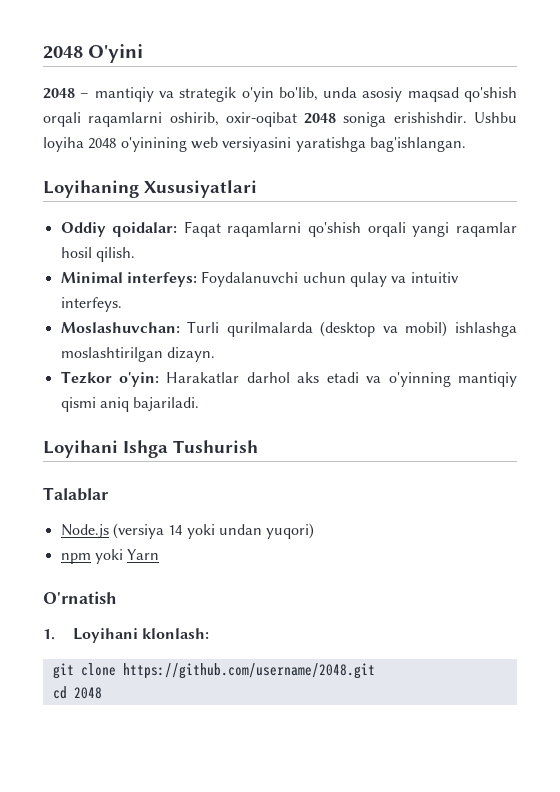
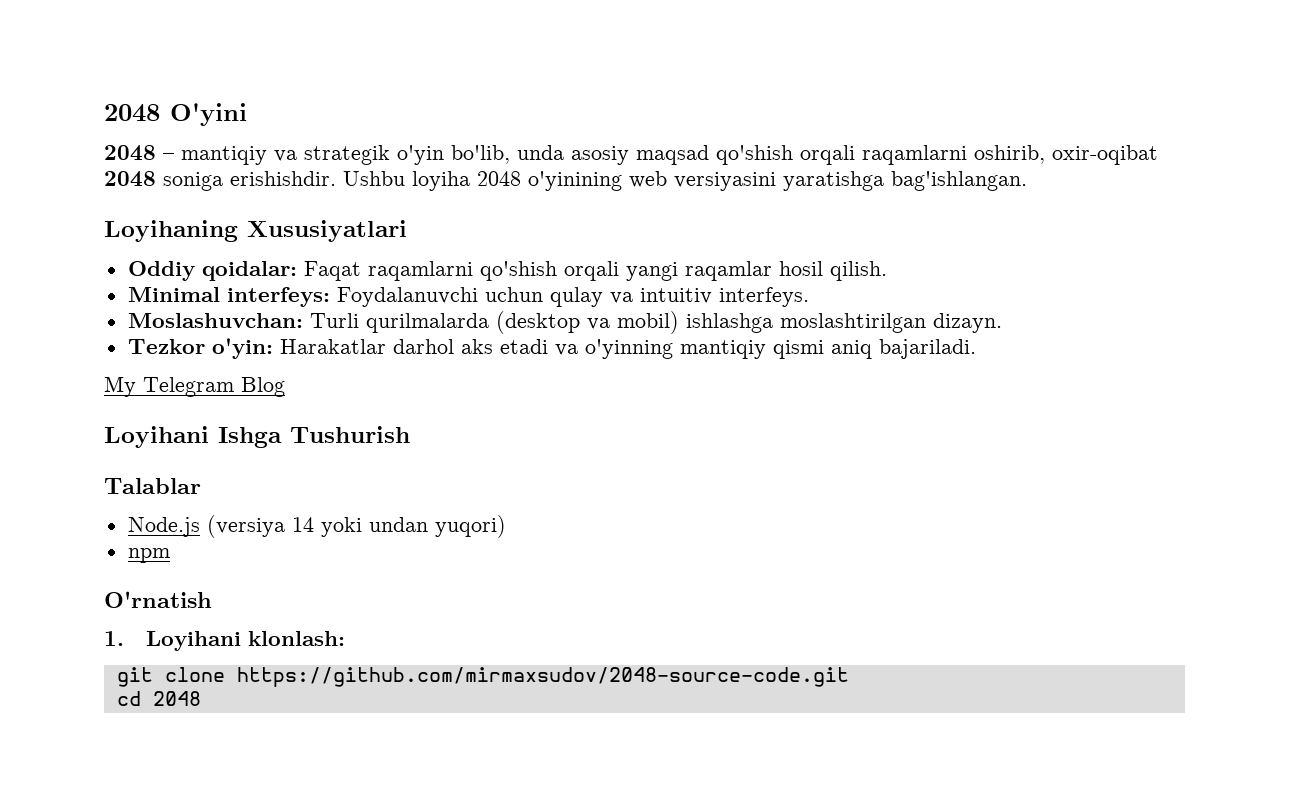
(200, 404) none -> [104,376,285,397] // My Telegram Blog
[94,549,160,564] yoki Yarn -> (170, 555) none
[122,663,375,679] https://github.com/username/2048.git -> [236,667,849,687] https://github.com/mirmaxsudov/2048-source-code.git

